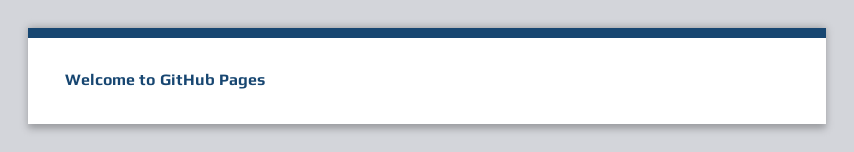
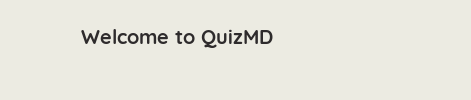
[159,73,265,89] GitHub Pages -> [201,29,273,48] QuizMD

